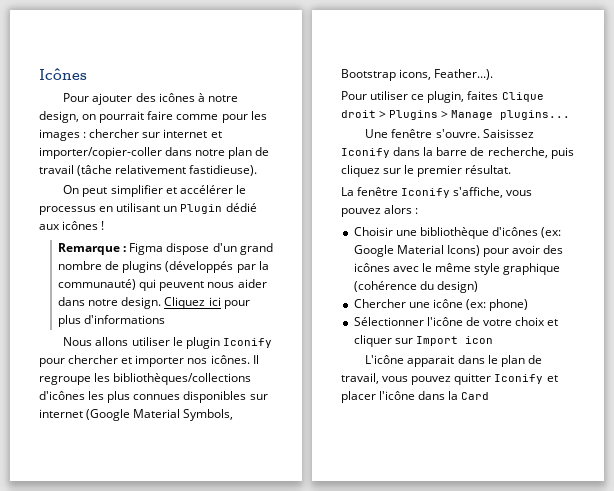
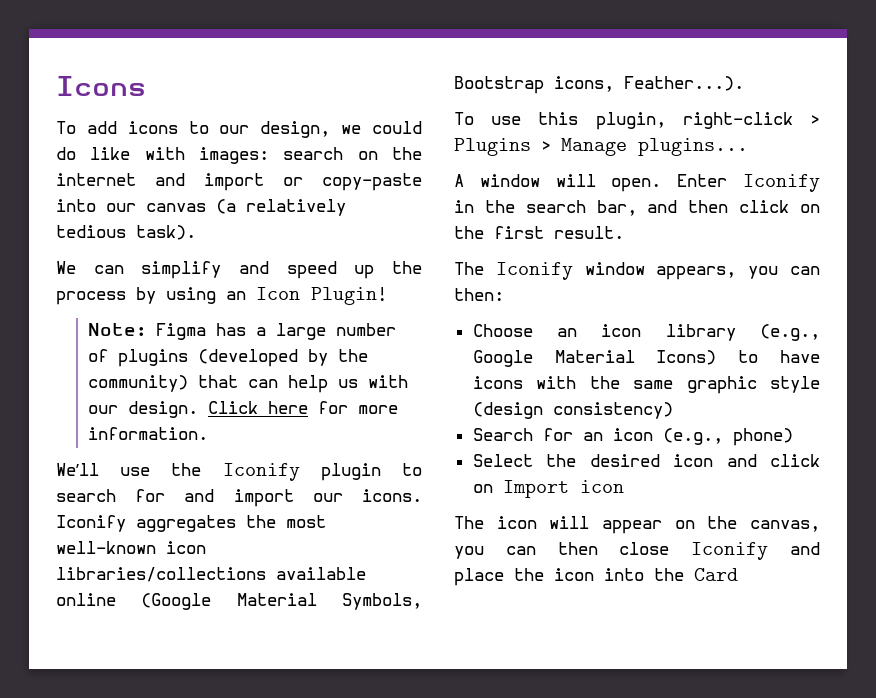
[39,68,87,80] [63,93,238,105] [39,111,267,123] [39,129,222,141] [39,147,270,159] [39,165,258,176] [63,185,246,197] [39,203,257,215] [39,221,105,230] [58,243,273,255] [58,261,269,273] [58,279,267,291] [58,297,250,309] [58,315,166,327] [63,337,272,349] [39,355,259,367] [39,373,252,385] [39,391,268,403] [39,409,83,418] Icônes // Pour ajouter des icônes à notre design, on pourrait faire comme pour les images : chercher sur internet et importer/copier-coller dans notre plan de travail (tâche relativement fastidieuse). // On peut simplifier et accélérer le processus en utilisant un Plugin dédié aux icônes ! // Remarque : Figma dispose d'un grand nombre de plugins (développés par la communauté) qui peuvent nous aider dans notre design. Cliquez ici pour plus d'informations // Nous allons utiliser le plugin Iconify pour chercher et importer nos icônes. Il regroupe les bibliothèques/collections d'icônes les plus connues disponibles sur internet -> [56,76,146,96] [56,121,422,138] [56,147,422,164] [56,173,422,191] [56,199,346,216] [56,225,196,240] [56,261,422,279] [56,287,387,305] [87,323,396,340] [87,349,368,367] [87,375,408,393] [87,401,398,418] [87,427,208,440] [56,463,422,481] [56,489,422,507] [56,515,326,532] [56,541,206,554] [56,567,366,582] [56,593,116,606] Icons // To add icons to our design, we could do like with images: search on the internet and import or copy-paste into our canvas (a relatively tedious task). // We can simplify and speed up the process by using an Icon Plugin! // Note: Figma has a large number of plugins (developed by the community) that can help us with our design. Click here for more information. // We’ll use the Iconify plugin to search for and import our icons. Iconify aggregates the most well-known icon libraries/collections available online
[341,91,544,103] [341,110,376,118] Pour utiliser ce plugin, faites Clique droit -> [454,112,793,130] To use this plugin, right-click
[365,129,534,138] [341,147,574,159] [341,165,512,177] [341,187,533,198] [341,205,419,217] [353,227,562,239] [353,245,564,257] [353,263,561,275] [353,281,478,293] [353,299,529,311] [353,317,559,326] [353,335,493,347] [365,355,542,367] [341,373,558,385] [341,391,459,403] Une fenêtre s'ouvre. Saisissez Iconify dans la barre de recherche, puis cliquez sur le premier résultat. // La fenêtre Iconify s'affiche, vous pouvez alors : // Choisir une bibliothèque d'icônes (ex: Google Material Icons) pour avoir des icônes avec le même style graphique (cohérence du design) // Chercher une icône (ex: phone) // Sélectionner l'icône de votre choix et cliquer sur Import icon // L'icône apparait dans le plan de travail, vous pouvez quitter Iconify et placer l'icône dans la -> [454,174,820,192] [454,200,820,216] [454,226,624,239] [454,262,820,280] [454,288,504,301] [472,324,820,341] [472,350,820,367] [472,376,820,394] [472,402,673,419] [472,428,793,446] [472,454,820,467] [472,480,624,498] [454,516,820,534] [454,542,820,560] [454,568,684,586] A window will open. Enter Iconify in the search bar, and then click on the first result. // The Iconify window appears, you can then: // Choose an icon library (e.g., Google Material Icons) to have icons with the same graphic style (design consistency) // Search for an icon (e.g., phone) // Select the desired icon and click on Import icon // The icon will appear on the canvas, you can then close Iconify and place the icon into the

